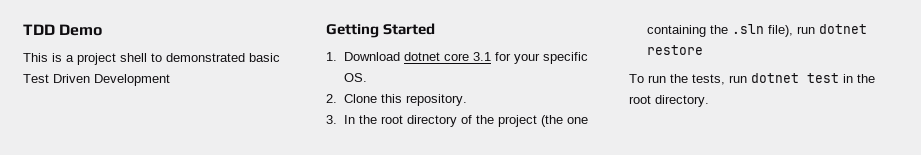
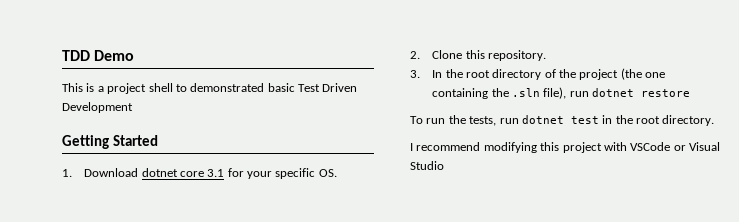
(709, 101) none -> [410,142,720,153] [410,161,444,170] // I recommend modifying this project with VSCode or Visual Studio

